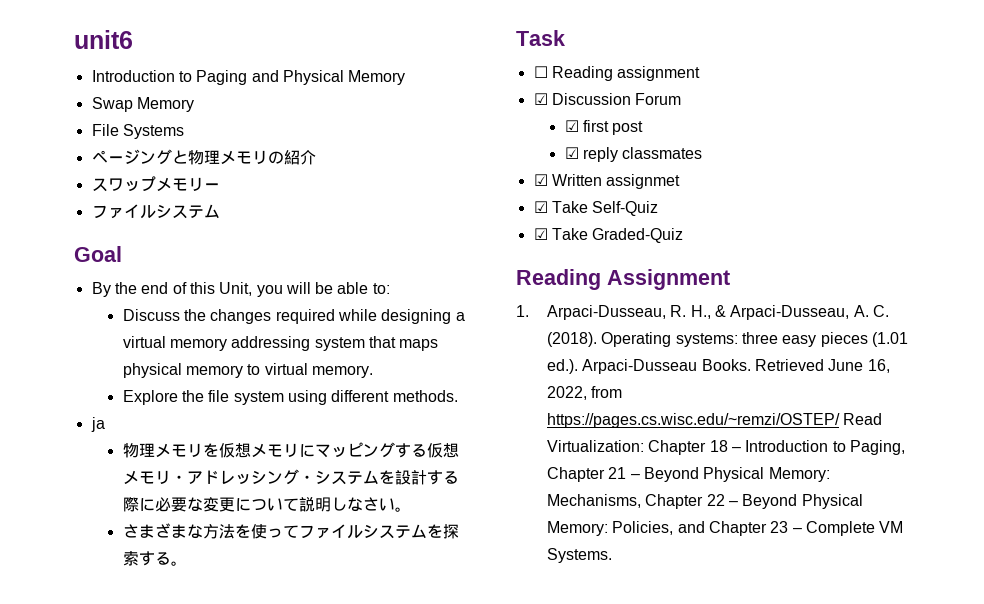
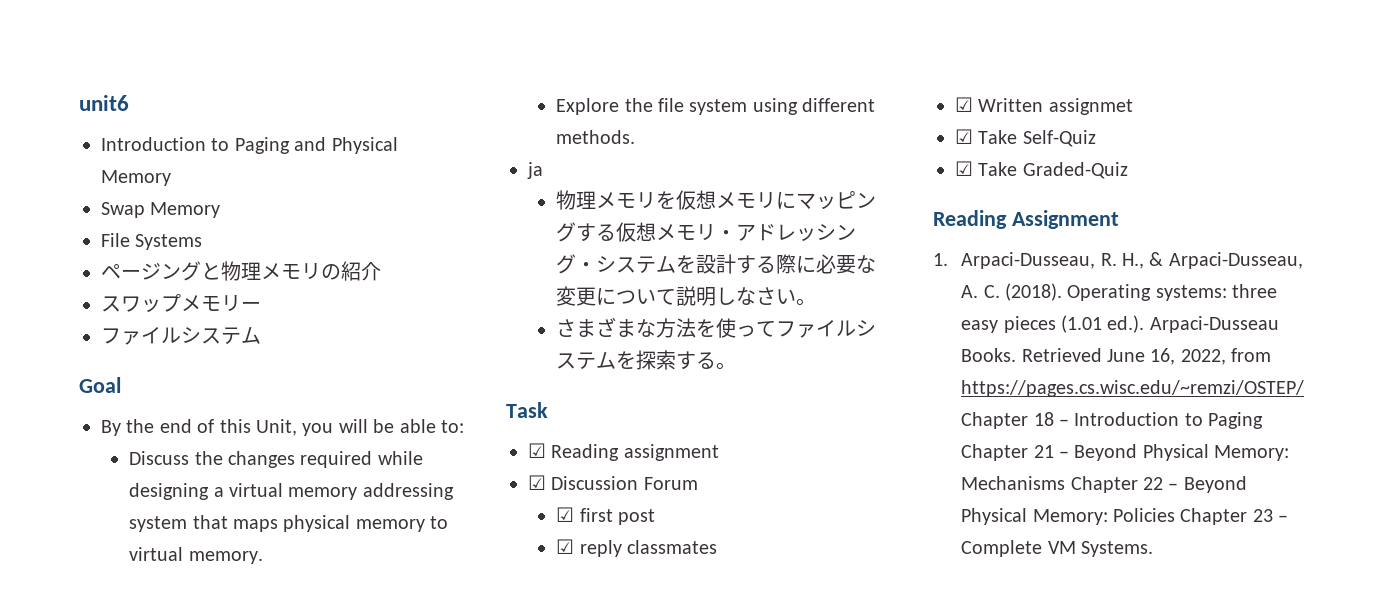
[533,66,548,78] ☐ -> [528,443,546,458] ☑
[843,413,883,425] [547,440,645,452] Read Virtualization: -> (1305, 388) none
[849,440,905,455] Paging, -> [1208,412,1264,429] Paging
[547,494,642,508] Mechanisms, -> [961,476,1066,490] Mechanisms
[612,521,705,535] Policies, and -> [1113,508,1176,522] Policies

